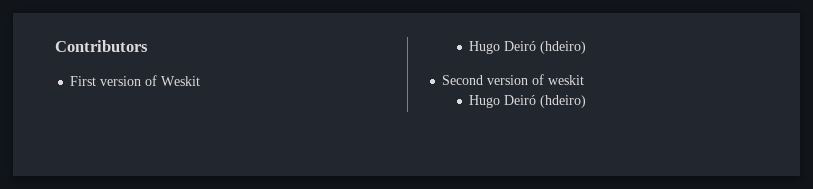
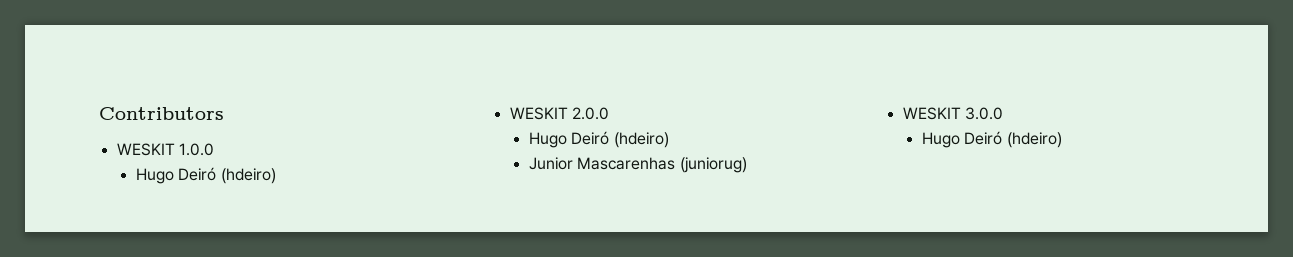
[70,75,201,86] [469,41,587,54] [442,74,585,85] [469,95,587,108] First version of Weskit // Hugo Deiró (hdeiro) // Second version of weskit // Hugo Deiró (hdeiro) -> [116,143,214,156] [135,167,276,184] [509,107,609,120] [528,131,669,148] [528,157,747,173] [902,107,1003,120] [921,131,1062,148] WESKIT 1.0.0 // Hugo Deiró (hdeiro) // WESKIT 2.0.0 // Hugo Deiró (hdeiro) // Junior Mascarenhas (juniorug) // WESKIT 3.0.0 // Hugo Deiró (hdeiro)

